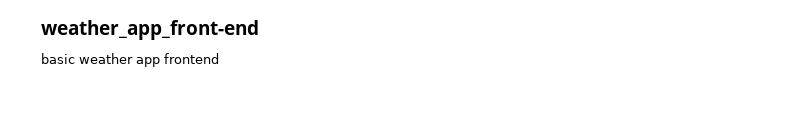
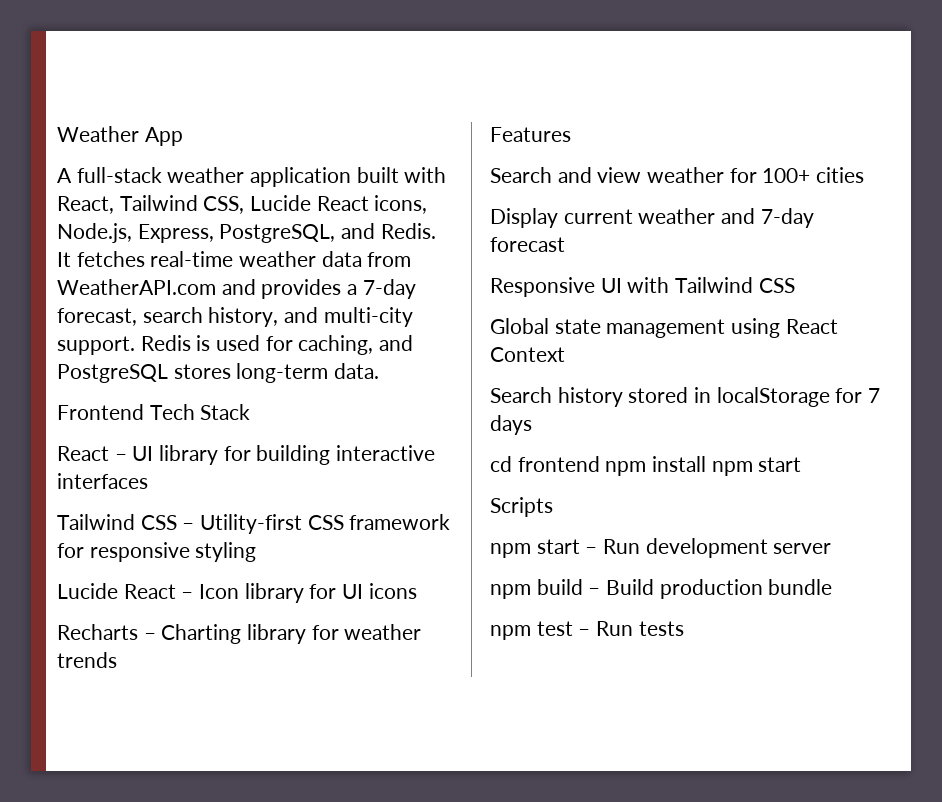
[41,20,259,40] [41,53,219,67] weather_app_front-end // basic weather app frontend -> [57,126,183,146] [57,167,447,187] [57,195,428,214] [57,223,436,243] [57,251,412,267] [57,279,416,299] [57,307,413,327] [57,335,414,355] [57,363,380,383] [57,404,251,420] [57,445,436,465] [57,473,148,489] [57,514,451,534] [57,542,257,562] [57,583,417,603] [57,624,422,644] [57,652,117,668] [490,127,571,142] [490,167,865,183] [490,208,814,228] [490,237,565,252] [490,277,795,297] [490,318,838,338] [490,347,565,362] [490,387,881,407] [490,415,532,435] [490,456,802,476] [490,497,553,517] [490,538,832,558] [490,579,833,599] [490,621,684,640] Weather App // A full-stack weather application built with React, Tailwind CSS, Lucide React icons, Node.js, Express, PostgreSQL, and Redis. It fetches real-time weather data from WeatherAPI.com and provides a 7-day forecast, search history, and multi-city support. Redis is used for caching, and PostgreSQL stores long-term data. // Frontend Tech Stack // React – UI library for building interactive interfaces // Tailwind CSS – Utility-first CSS framework for responsive styling // Lucide React – Icon library for UI icons // Recharts – Charting library for weather trends // Features // Search and view weather for 100+ cities // Display current weather and 7-day forecast // Responsive UI with Tailwind CSS // Global state management using React Context // Search history stored in localStorage for 7 days // cd frontend npm install npm start // Scripts // npm start – Run development server // npm build – Build production bundle // npm test – Run tests

